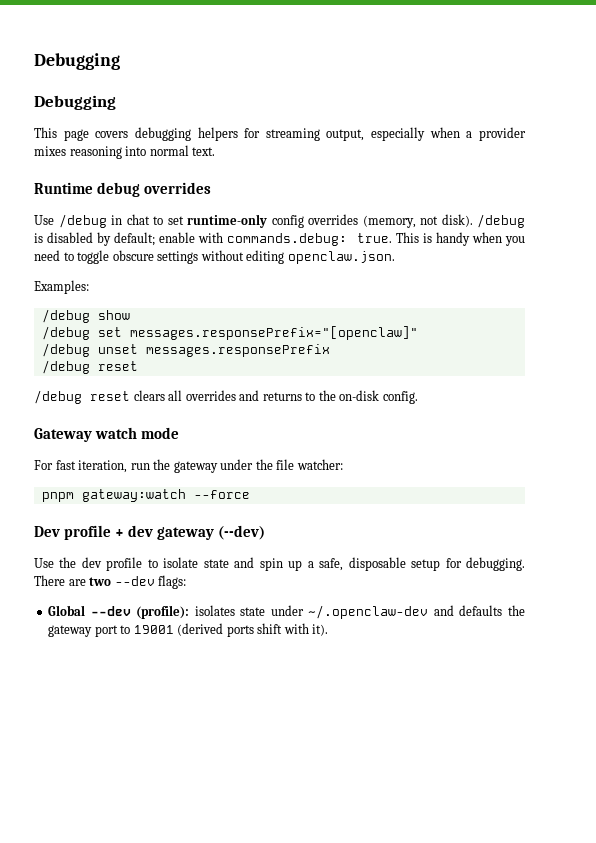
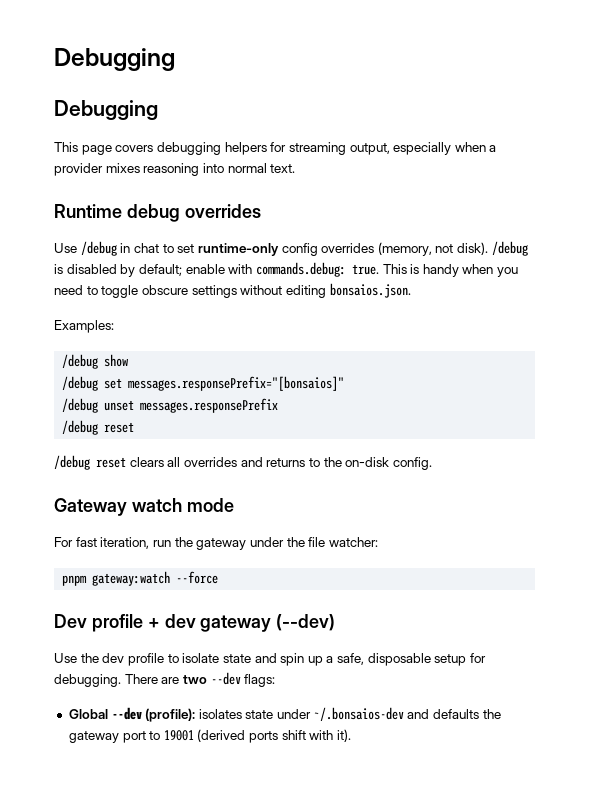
[287,251,395,264] openclaw.json. -> [329,283,411,298] bonsaios.json.
[129,326,418,340] messages.responsePrefix="[openclaw]" -> [128,376,345,391] messages.responsePrefix="[bonsaios]"
[308,605,429,619] ~/.openclaw-dev -> [313,707,404,721] ~/.bonsaios-dev

